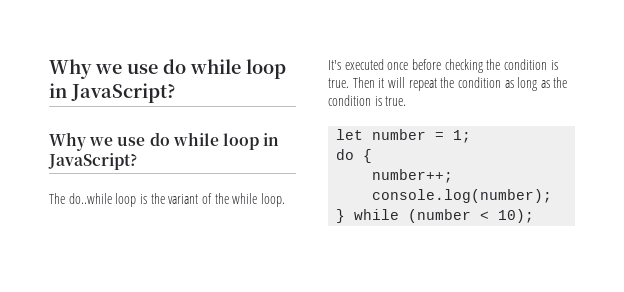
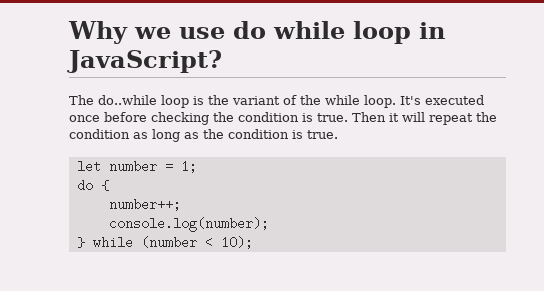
[49,59,286,79] [49,83,176,103] [49,132,280,151] [48,153,137,170] Why we use do while loop in JavaScript? // Why we use do while loop in JavaScript? -> [68,21,445,44] [67,50,222,73] Why we use do while loop in JavaScript?

